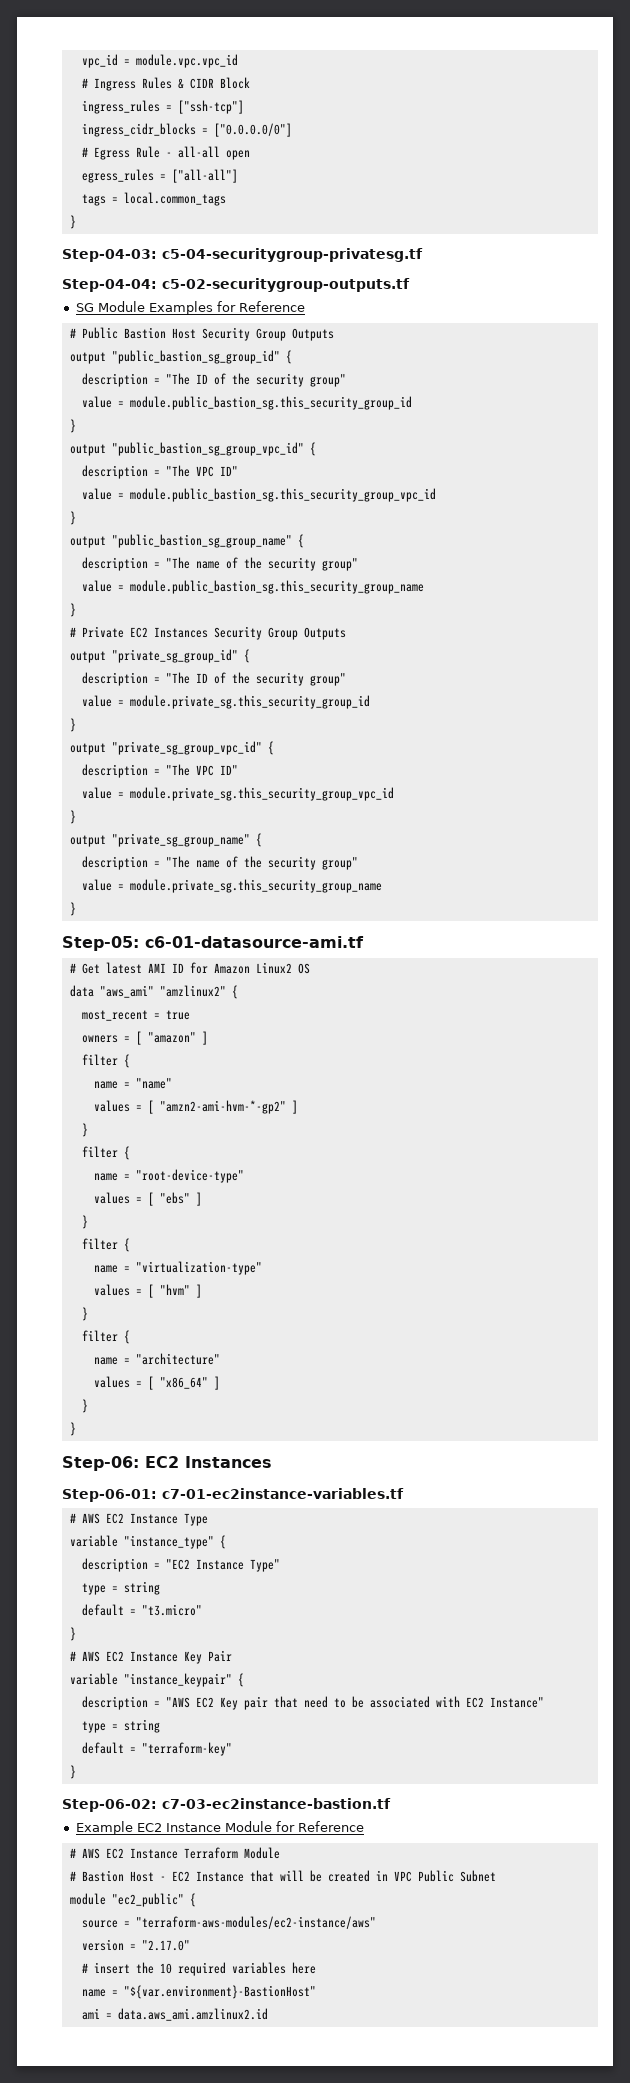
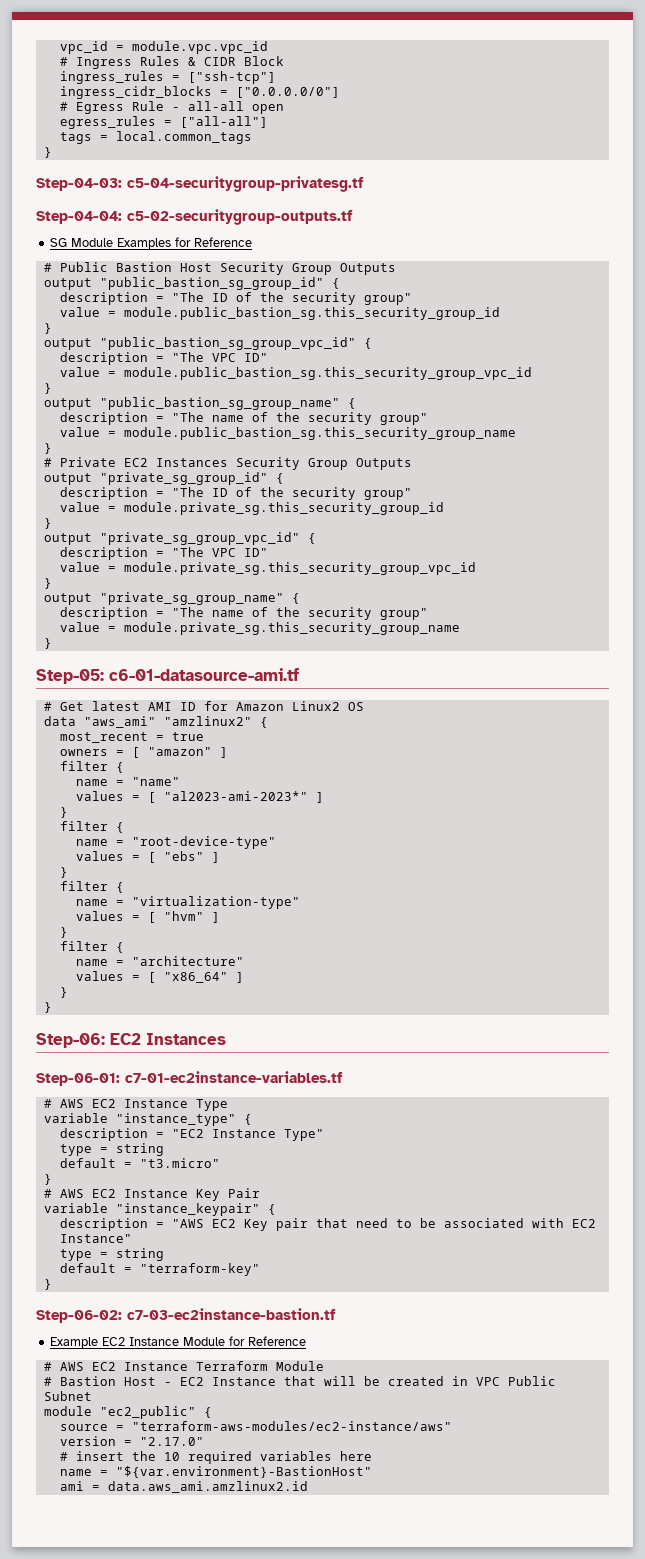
[159,1100,286,1114] "amzn2-ami-hvm-*-gp2" -> [163,791,308,801] "al2023-ami-2023*"

